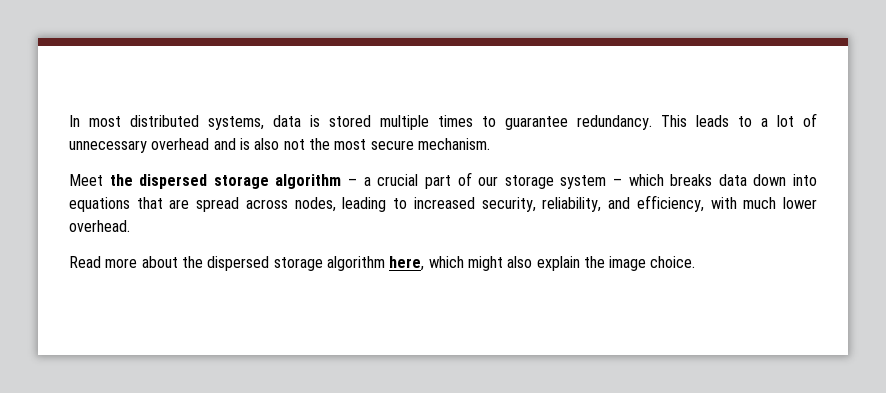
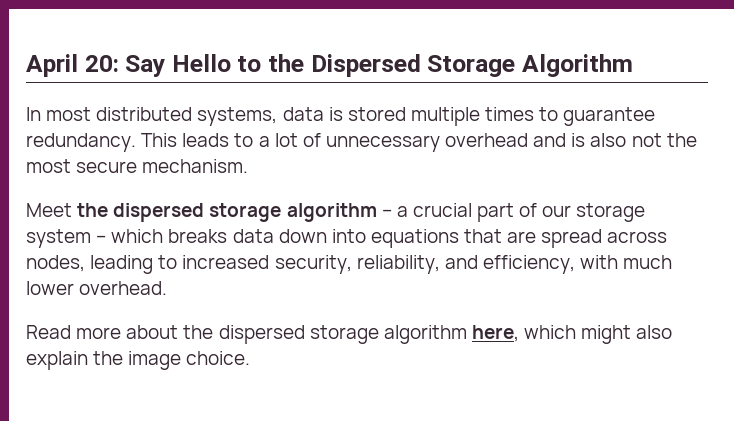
(69, 121) none -> [26,54,633,77] April 20: Say Hello to the Dispersed Storage Algorithm //

